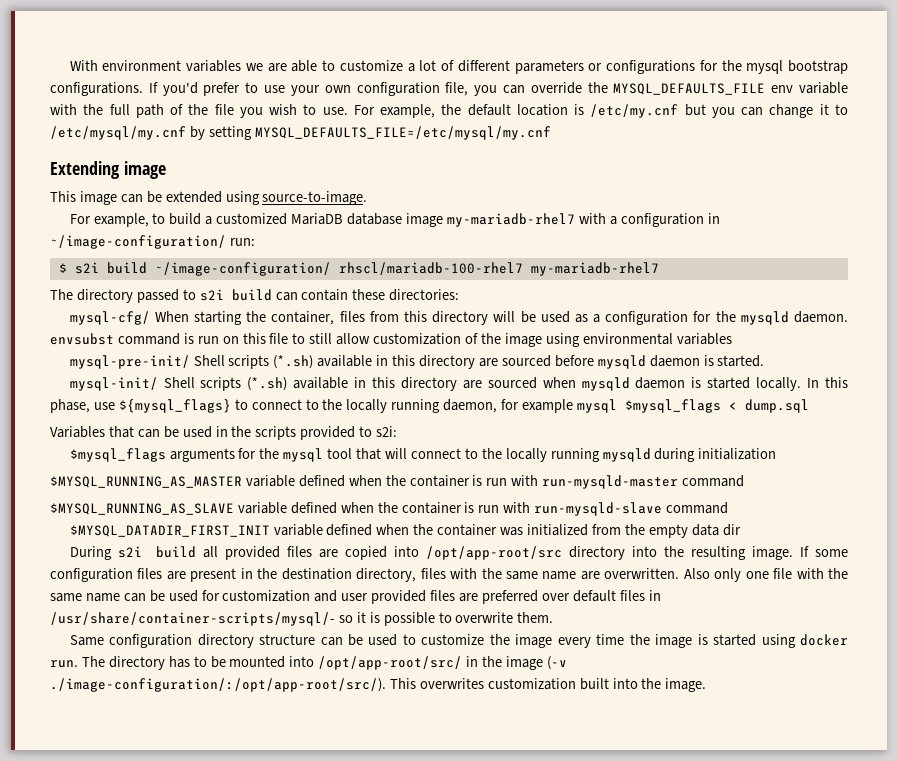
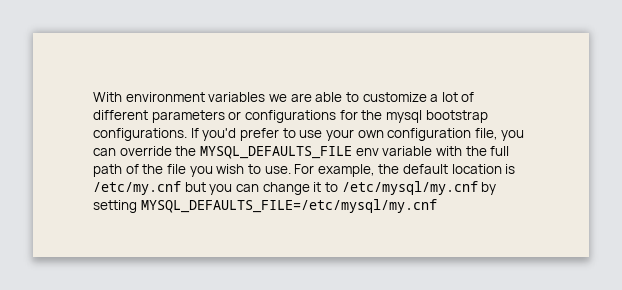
[50,161,166,179] [50,191,368,205] [69,213,720,227] [50,235,255,249] [58,262,659,276] [50,289,460,303] [69,311,848,325] [50,333,732,347] [69,355,765,369] [69,377,849,391] [50,399,809,413] [50,426,398,440] [69,448,777,462] [50,475,745,489] [50,502,729,516] [69,524,741,538] [69,546,849,560] [50,568,849,582] [50,590,661,604] [50,612,554,626] [69,634,849,648] [50,656,567,670] [50,678,707,692] // Extending image // This image can be extended using source-to-image. // For example, to build a customized MariaDB database image my-mariadb-rhel7 with a configuration in ~/image-configuration/ run: // $ s2i build ~/image-configuration/ rhscl/mariadb-100-rhel7 my-mariadb-rhel7 // The directory passed to s2i build can contain these directories: // mysql-cfg/ When starting the container, files from this directory will be used as a configuration for the mysqld daemon. envsubst command is run on this file to still allow customization of the image using environmental variables // mysql-pre-init/ Shell scripts (*.sh) available in this directory are sourced before mysqld daemon is started. // mysql-init/ Shell scripts (*.sh) available in this directory are sourced when mysqld daemon is started locally. In this phase, use ${mysql_flags} to connect to the locally running daemon, for example mysql $mysql_flags < dump.sql // Variables that can be used in the scripts provided to s2i: // $mysql_flags arguments for the mysql tool that will connect to the locally running mysqld during initialization // $MYSQL_RUNNING_AS_MASTER variable defined when the container is run with run-mysqld-master command // $MYSQL_RUNNING_AS_SLAVE variable defined when the container is run with run-mysqld-slave command // $MYSQL_DATADIR_FIRST_INIT variable defined when the container was initialized from the empty data dir // During s2i build all provided files are copied into /opt/app-root/src directory into the resulting image. If some configuration files are present in the destination directory, files with the same name are overwritten. Also only one file with the same name can be used for customization and user provided files are preferred over default files in /usr/share/container-scripts/mysql/- so it is possible to overwrite them. // Same configuration directory structure can be used to customize the image every time the image is started using docker run. The directory has to be mounted into /opt/app-root/src/ in the image (-v ./image-configuration/:/opt/app-root/src/). This overwrites customization built into the image. -> (437, 206) none

